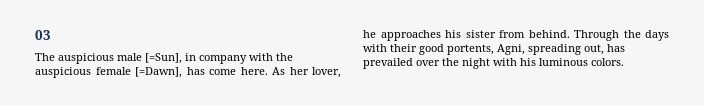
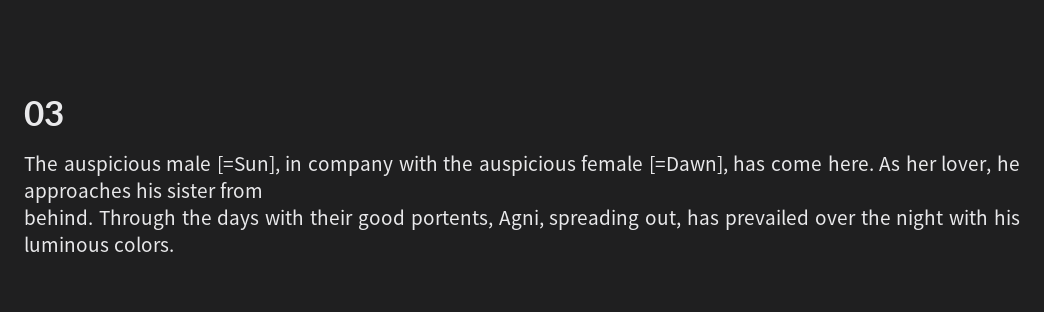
(525, 34) none -> (264, 190) //

